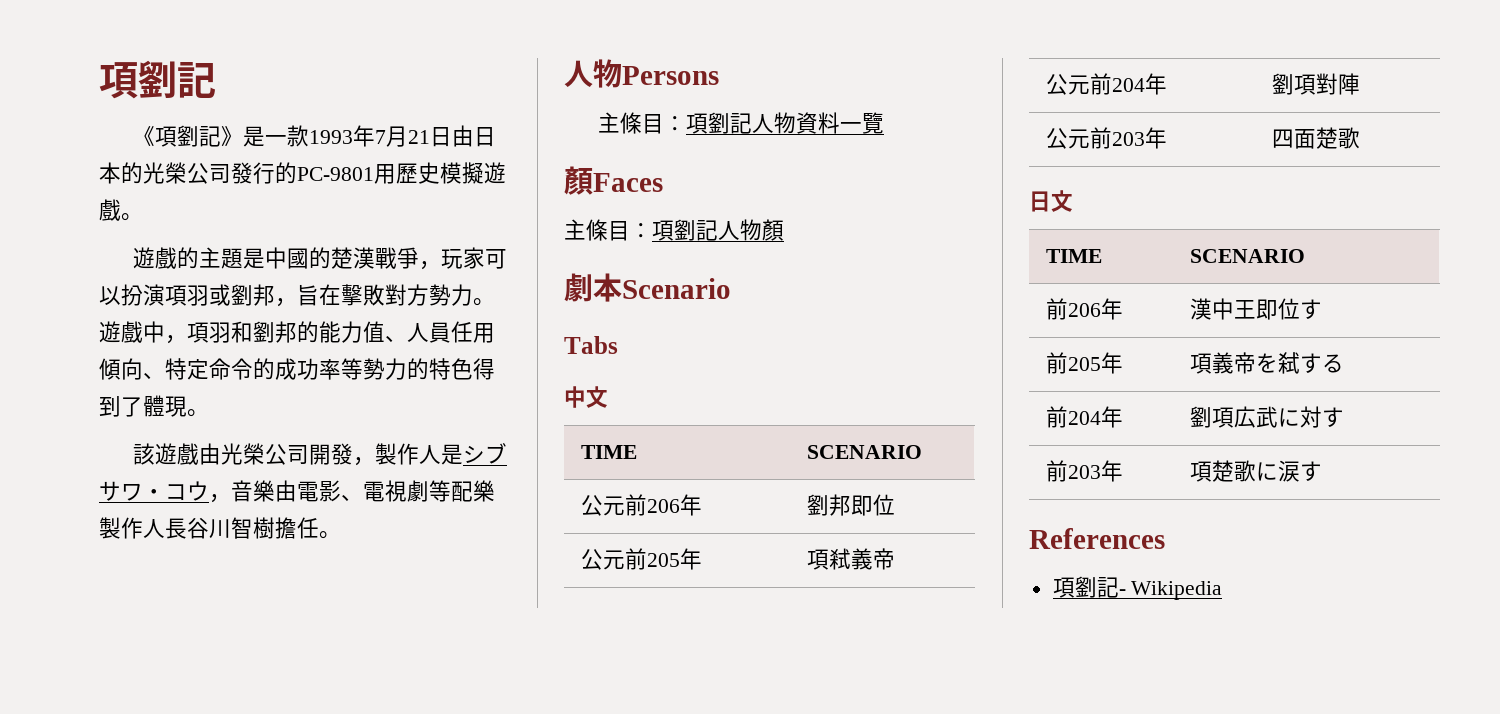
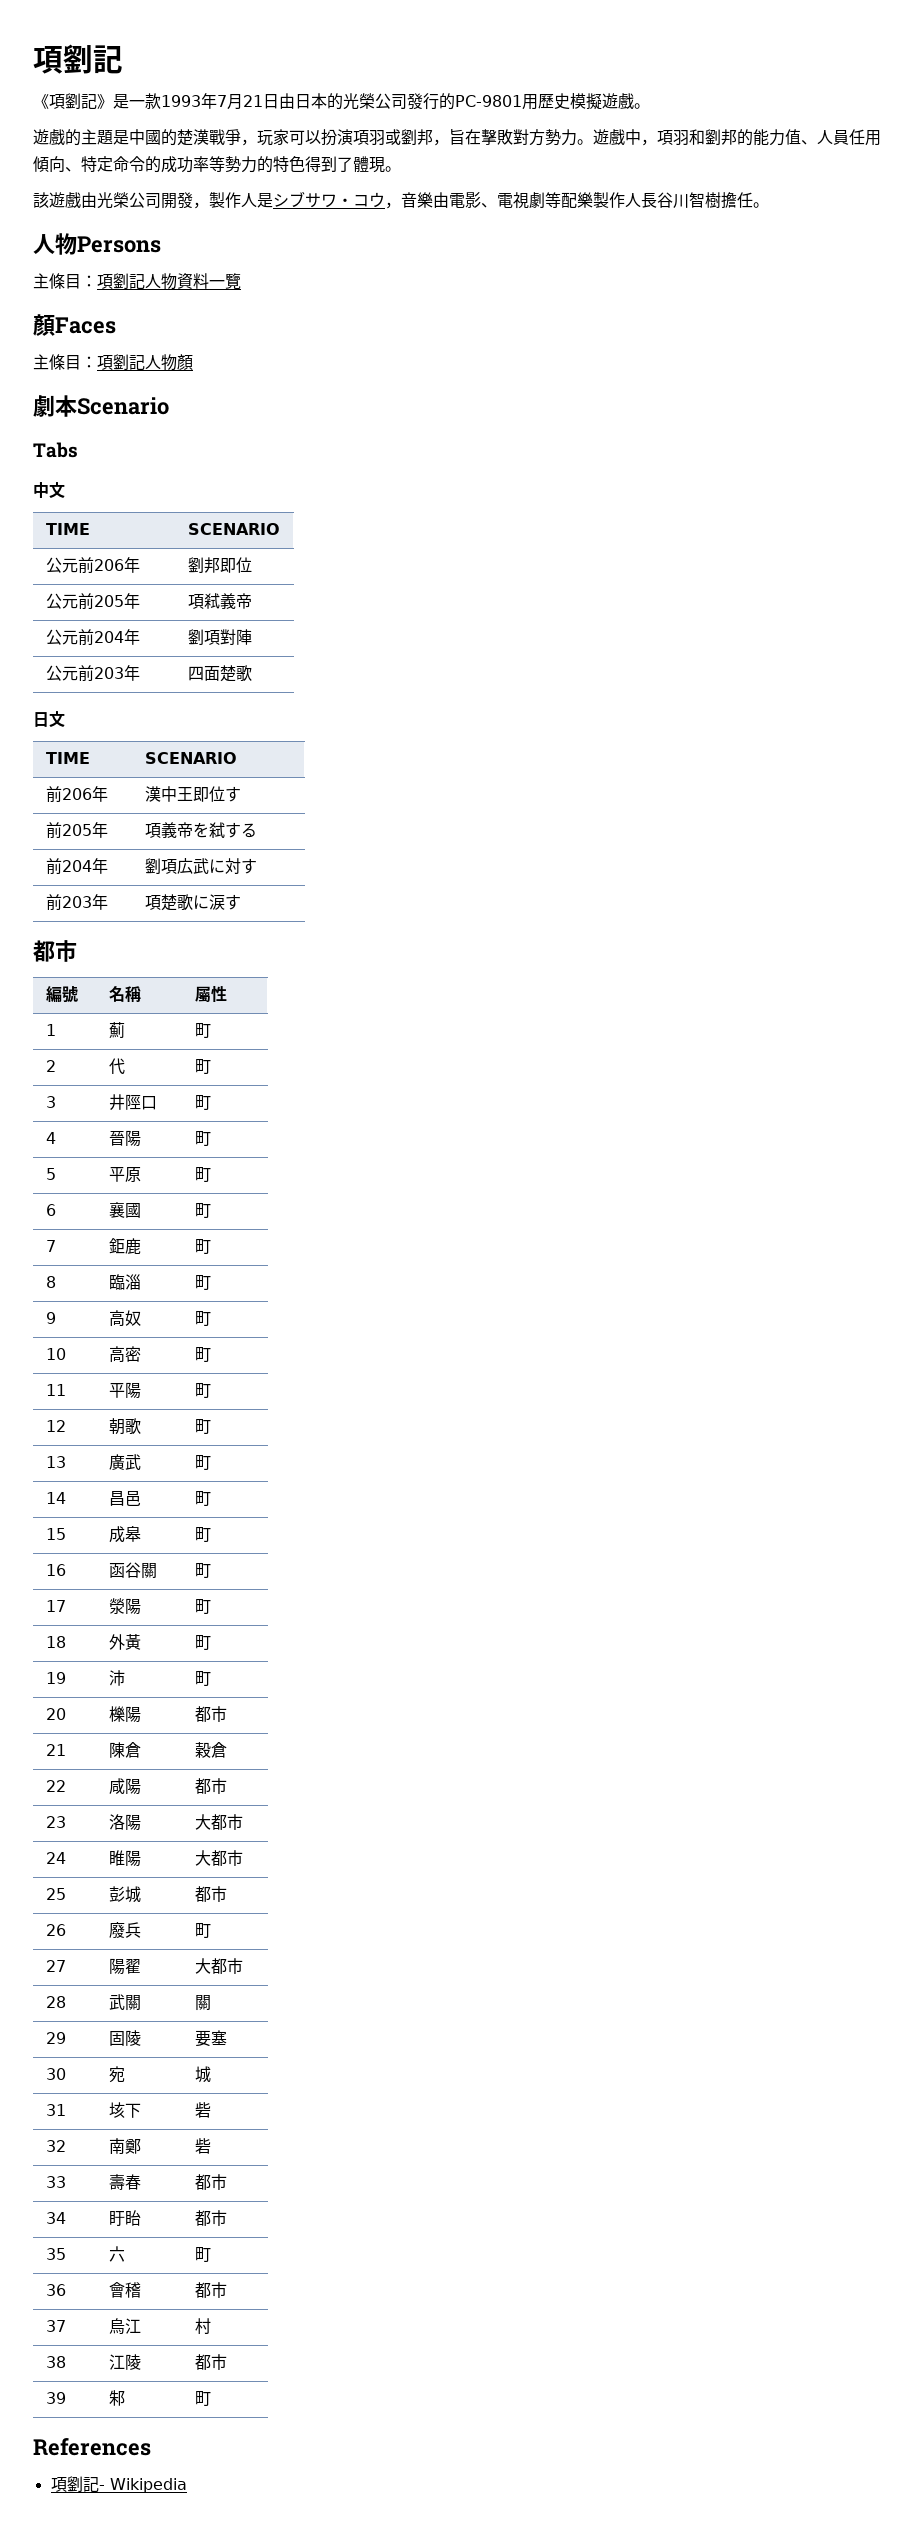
(1323, 471) none -> [33,940,77,962] [45,986,78,1003] [108,986,141,1002] [194,985,227,1003] [45,1024,56,1036] [108,1022,125,1039] [194,1023,211,1038] [45,1060,56,1072] [108,1058,125,1075] [194,1059,211,1074] [45,1096,56,1108] [108,1094,157,1110] [194,1095,211,1110] [45,1132,56,1144] [108,1130,141,1146] [194,1131,211,1146] [45,1168,56,1180] [108,1167,141,1182] [194,1167,211,1182] [45,1204,56,1216] [108,1202,141,1218] [194,1203,211,1218] [45,1240,56,1252] [108,1238,141,1254] [194,1239,211,1254] [45,1276,56,1288] [108,1274,141,1290] [194,1275,211,1290] [45,1312,56,1324] [108,1310,141,1327] [194,1311,211,1326] [45,1348,66,1360] [108,1346,141,1363] [194,1347,211,1362] [45,1384,66,1396] [108,1382,141,1398] [194,1383,211,1398] [45,1420,66,1432] [108,1418,141,1435] [194,1419,211,1434] [45,1456,66,1468] [108,1454,141,1470] [194,1455,211,1470] [45,1492,66,1504] [108,1491,141,1506] [194,1491,211,1506] [45,1528,66,1540] [108,1526,141,1543] [194,1527,211,1542] [45,1564,66,1576] [108,1562,157,1579] [194,1563,211,1578] [45,1600,66,1612] [108,1598,141,1614] [194,1599,211,1614] [45,1636,66,1648] [108,1634,141,1650] [194,1635,211,1650] [45,1672,66,1684] [108,1670,125,1686] [194,1671,211,1686] [45,1708,66,1720] [108,1706,141,1722] [194,1706,227,1722] [45,1744,66,1756] [108,1742,141,1758] [194,1742,227,1758] [45,1780,66,1792] [108,1778,141,1795] [194,1778,227,1794] [45,1816,66,1828] [108,1814,141,1830] [194,1814,243,1830] [45,1852,66,1864] [108,1850,141,1866] [194,1850,243,1866] [45,1888,66,1900] [108,1886,141,1903] [194,1886,227,1902] [45,1924,66,1936] [108,1922,141,1938] [194,1923,211,1938] [45,1960,66,1972] [108,1958,141,1974] [194,1958,243,1974] [45,1996,66,2008] [108,1994,141,2011] [194,1995,211,2011] [45,2032,66,2044] [108,2030,141,2046] [194,2030,227,2047] [45,2068,66,2080] [108,2066,125,2083] [194,2066,211,2083] [45,2104,66,2116] [108,2102,141,2118] [194,2102,211,2118] [45,2140,66,2152] [108,2138,141,2154] [194,2138,211,2154] [45,2176,66,2188] [108,2174,141,2190] [194,2174,227,2190] [45,2212,66,2224] [108,2210,141,2226] [194,2210,227,2226] [45,2248,66,2260] [108,2246,125,2262] [194,2247,211,2262] [45,2284,66,2296] [108,2282,141,2298] [194,2282,227,2298] [45,2320,66,2332] [108,2318,141,2334] [194,2318,211,2334] [45,2356,66,2368] [108,2354,141,2370] [194,2354,227,2370] [45,2392,66,2404] [108,2390,125,2406] [194,2391,211,2406] // 都市 // 編號 | 名稱 | 屬性 // 1 | 薊 | 町 // 2 | 代 | 町 // 3 | 井陘口 | 町 // 4 | 晉陽 | 町 // 5 | 平原 | 町 // 6 | 襄國 | 町 // 7 | 鉅鹿 | 町 // 8 | 臨淄 | 町 // 9 | 高奴 | 町 // 10 | 高密 | 町 // 11 | 平陽 | 町 // 12 | 朝歌 | 町 // 13 | 廣武 | 町 // 14 | 昌邑 | 町 // 15 | 成皋 | 町 // 16 | 函谷關 | 町 // 17 | 滎陽 | 町 // 18 | 外黃 | 町 // 19 | 沛 | 町 // 20 | 櫟陽 | 都市 // 21 | 陳倉 | 穀倉 // 22 | 咸陽 | 都市 // 23 | 洛陽 | 大都市 // 24 | 睢陽 | 大都市 // 25 | 彭城 | 都市 // 26 | 廢兵 | 町 // 27 | 陽翟 | 大都市 // 28 | 武關 | 關 // 29 | 固陵 | 要塞 // 30 | 宛 | 城 // 31 | 垓下 | 砦 // 32 | 南鄭 | 砦 // 33 | 壽春 | 都市 // 34 | 盱眙 | 都市 // 35 | 六 | 町 // 36 | 會稽 | 都市 // 37 | 烏江 | 村 // 38 | 江陵 | 都市 // 39 | 邾 | 町

